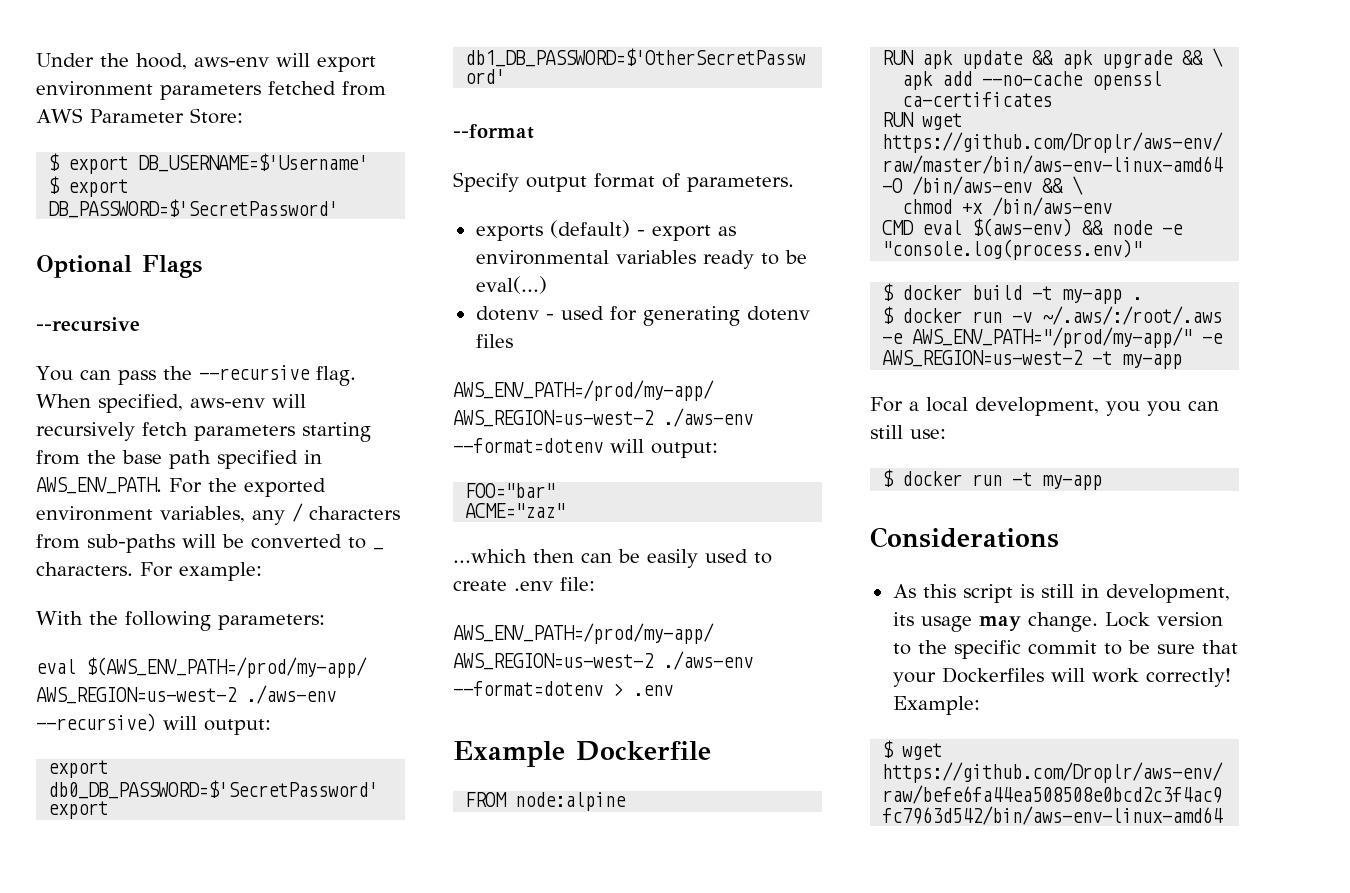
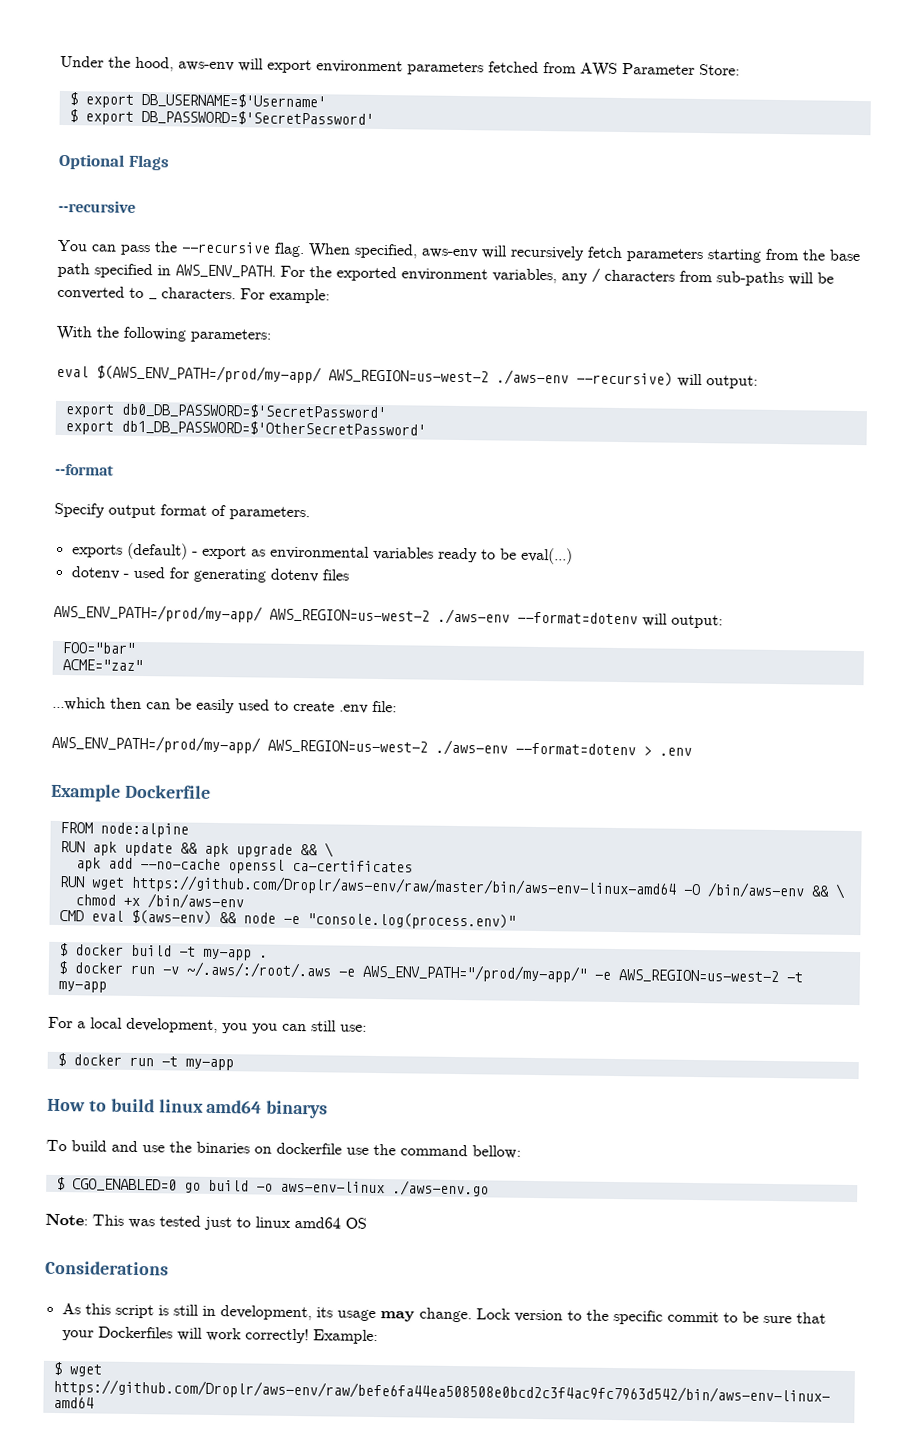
(1103, 482) none -> [47,1098,329,1119] [46,1139,521,1159] [55,1176,489,1197] [45,1213,367,1231] // How to build linux amd64 binarys // To build and use the binaries on dockerfile use the command bellow: // $ CGO_ENABLED=0 go build -o aws-env-linux ./aws-env.go // Note: This was tested just to linux amd64 OS

